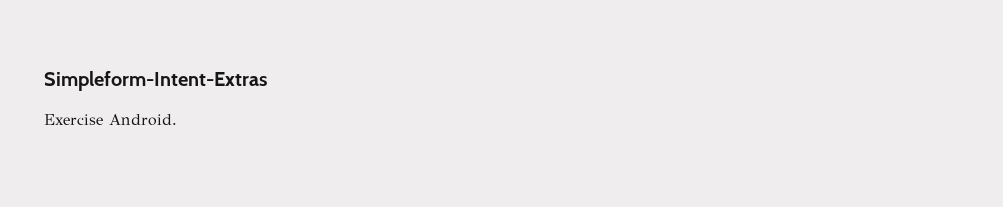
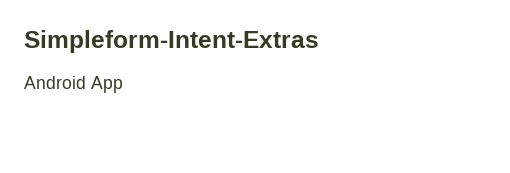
[44,114,177,126] Exercise Android. -> [24,76,123,93] Android App

